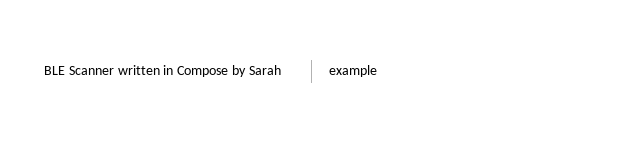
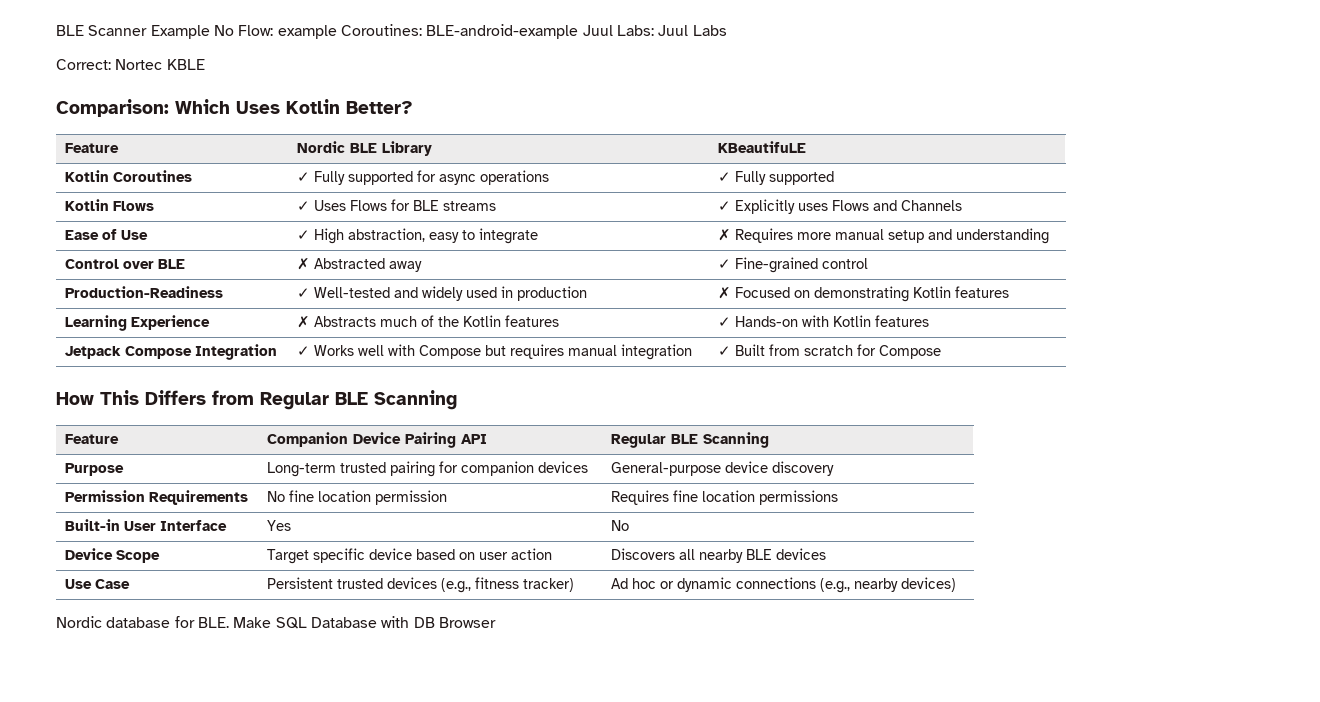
[117,65,377,77] written in Compose by Sarah example -> [150,24,727,39] [56,59,205,70] [56,99,413,117] [64,143,119,153] [296,141,432,156] [717,141,806,153] [64,170,192,182] [296,170,549,185] [717,171,834,185] [64,199,154,211] [296,199,496,211] [717,199,962,214] [64,229,148,240] [296,228,538,244] [717,228,1049,244] [64,259,185,269] [296,258,422,272] [717,257,868,273] [64,286,223,298] [296,286,587,301] [717,286,1009,302] [64,315,210,331] [296,315,559,328] [717,315,929,327] [64,344,277,360] [296,344,692,360] [717,344,941,359] [56,390,457,410] [64,434,119,444] [266,432,487,448] [610,432,769,448] [64,463,124,476] [266,461,588,477] [610,461,834,476] [64,490,248,505] [266,490,447,505] [610,490,838,505] [64,519,227,531] [266,520,291,531] [610,520,629,531] [64,548,160,563] [266,548,552,564] [610,548,826,563] [64,579,130,589] [266,577,574,593] [610,577,956,593] [56,616,496,629] Example No Flow: example Coroutines: BLE-android-example Juul Labs: Juul Labs // Correct: Nortec KBLE // Comparison: Which Uses Kotlin Better? // Feature | Nordic BLE Library | KBeautifuLE // Kotlin Coroutines | ✓ Fully supported for async operations | ✓ Fully supported // Kotlin Flows | ✓ Uses Flows for BLE streams | ✓ Explicitly uses Flows and Channels // Ease of Use | ✓ High abstraction, easy to integrate | ✗ Requires more manual setup and understanding // Control over BLE | ✗ Abstracted away | ✓ Fine-grained control // Production-Readiness | ✓ Well-tested and widely used in production | ✗ Focused on demonstrating Kotlin features // Learning Experience | ✗ Abstracts much of the Kotlin features | ✓ Hands-on with Kotlin features // Jetpack Compose Integration | ✓ Works well with Compose but requires manual integration | ✓ Built from scratch for Compose // How This Differs from Regular BLE Scanning // Feature | Companion Device Pairing API | Regular BLE Scanning // Purpose | Long-term trusted pairing for companion devices | General-purpose device discovery // Permission Requirements | No fine location permission | Requires fine location permissions // Built-in User Interface | Yes | No // Device Scope | Target specific device based on user action | Discovers all nearby BLE devices // Use Case | Persistent trusted devices (e.g., fitness tracker) | Ad hoc or dynamic connections (e.g., nearby devices) // Nordic database for BLE. Make SQL Database with DB Browser

